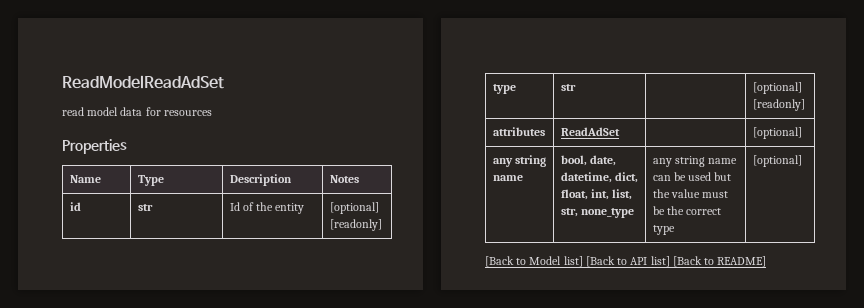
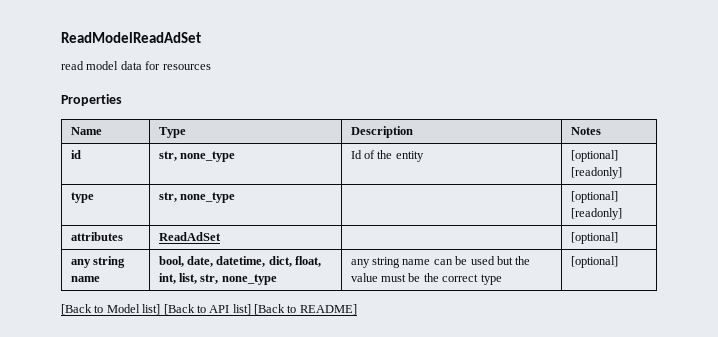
[137,204,153,211] str -> [158,151,236,162] str, none_type
[560,84,576,91] str -> [158,192,236,203] str, none_type

